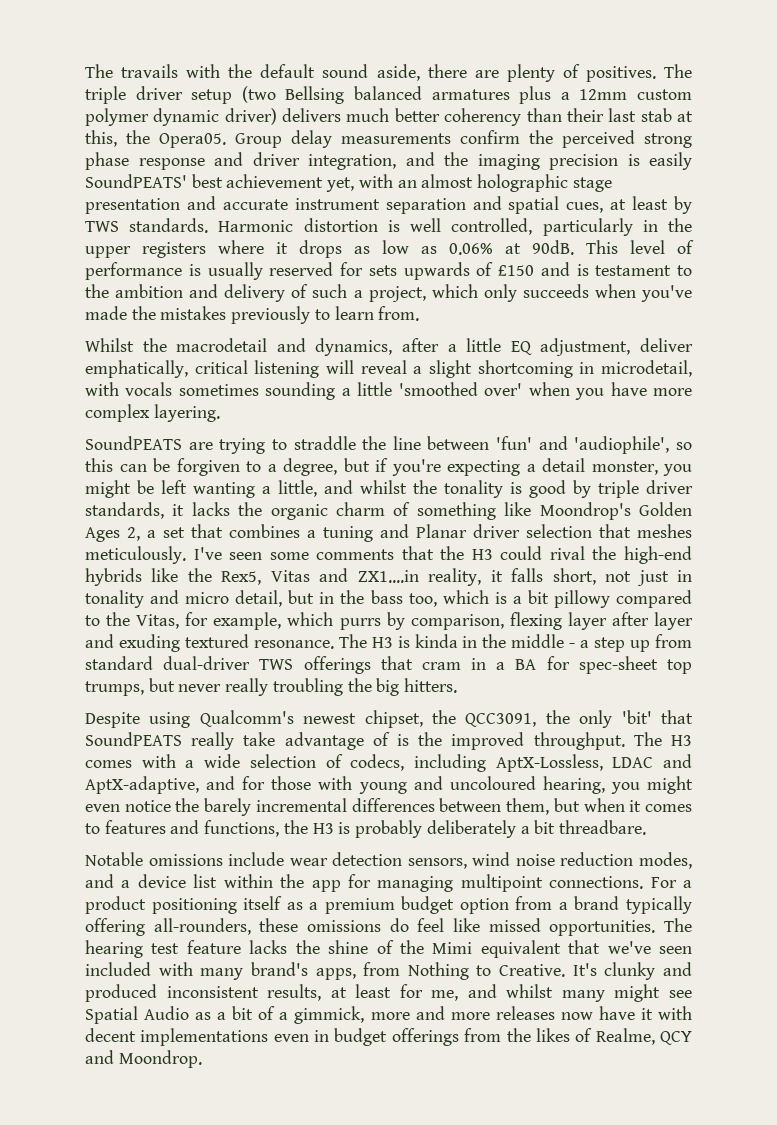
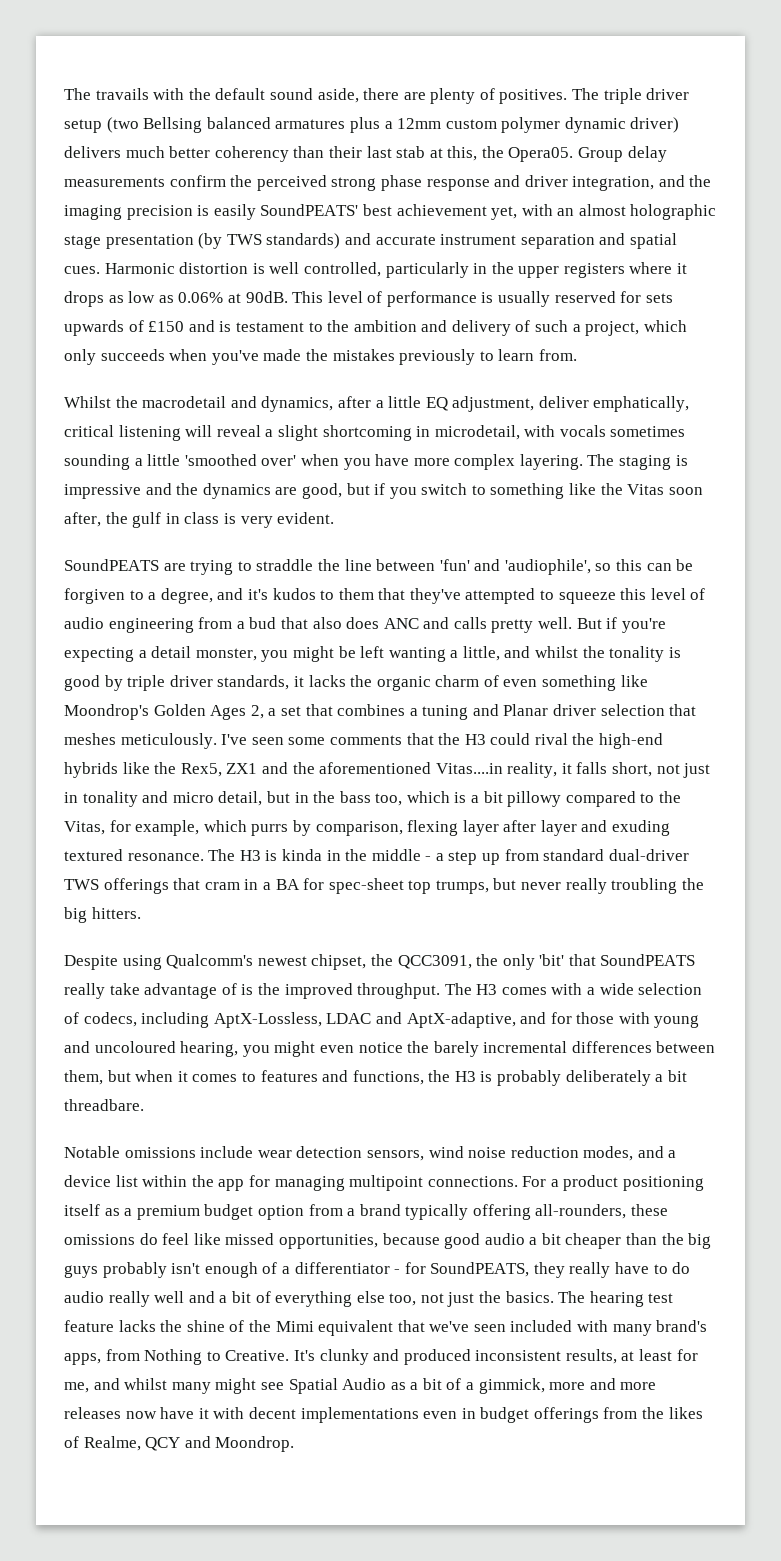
(180, 206) none -> [198,233,341,249] (by TWS standards)
[566,196,692,214] [85,218,209,233] cues, at least by TWS standards. -> [64,266,100,274] cues.
(220, 413) none -> [587,454,688,470] [64,483,703,499] [64,512,335,528] The staging is impressive and the dynamics are good, but if you switch to something like the Vitas soon after, the gulf in class is very evident.
[343,458,370,472] but -> [217,588,706,604] [64,617,602,633] and it's kudos to them that they've attempted to squeeze this level of audio engineering from a bud that also does ANC and calls pretty well. But
(411, 509) none -> [503,679,538,687] even
[270,568,419,583] Vitas and ZX1....in -> [226,762,503,774] ZX1 and the aforementioned Vitas....in
[549,920,656,936] opportunities. -> [278,1233,712,1249] [64,1262,691,1278] [64,1291,554,1307] opportunities, because good audio a bit cheaper than the big guys probably isn't enough of a differentiator - for SoundPEATS, they really have to do audio really well and a bit of everything else too, not just the basics.

